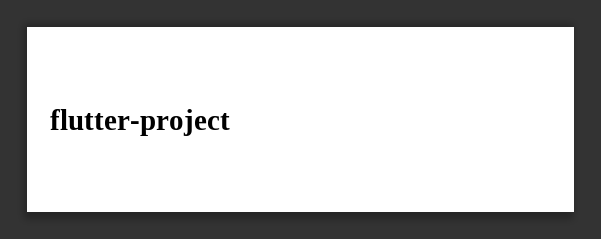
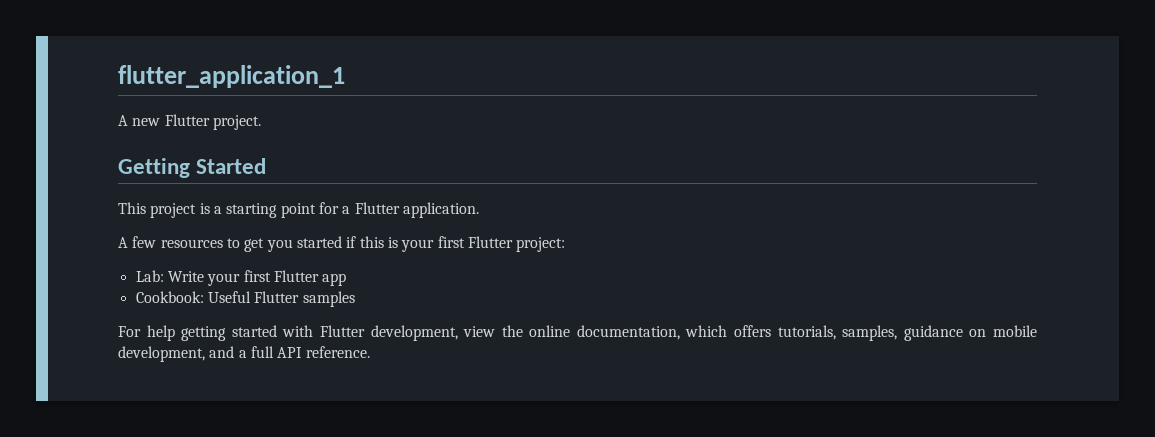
[50,109,230,136] flutter-project -> [118,65,345,88] [118,114,261,130] [118,158,267,178] [118,202,479,218] [118,236,566,252] [135,270,347,286] [135,291,355,307] [118,325,1037,341] [118,346,370,362] flutter_application_1 // A new Flutter project. // Getting Started // This project is a starting point for a Flutter application. // A few resources to get you started if this is your first Flutter project: // Lab: Write your first Flutter app // Cookbook: Useful Flutter samples // For help getting started with Flutter development, view the online documentation, which offers tutorials, samples, guidance on mobile development, and a full API reference.

